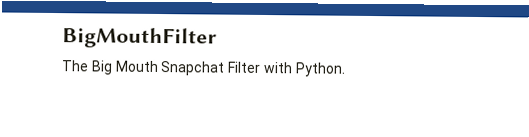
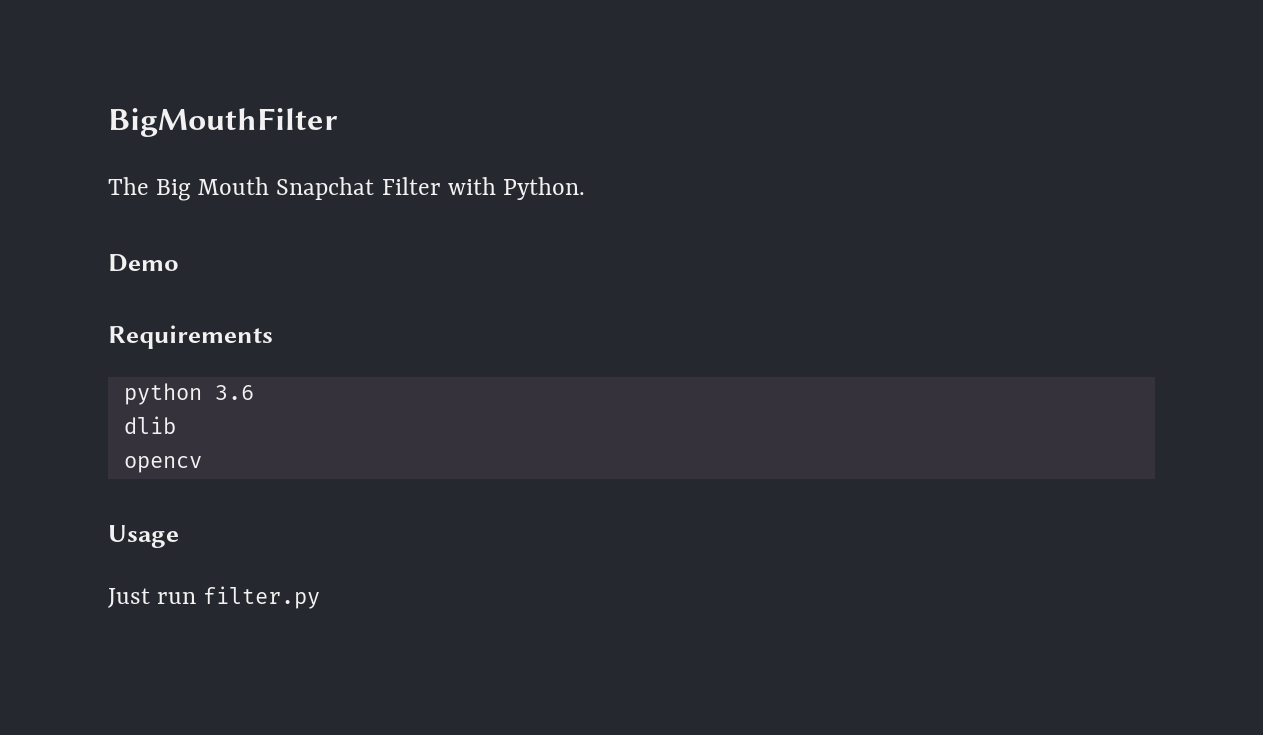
(346, 69) none -> [108,254,179,272] [108,325,273,349] [123,383,254,405] [123,416,176,434] [123,456,202,473] [108,525,179,548] [108,586,321,609] // Demo // Requirements // python 3.6 // dlib // opencv // Usage // Just run filter.py

